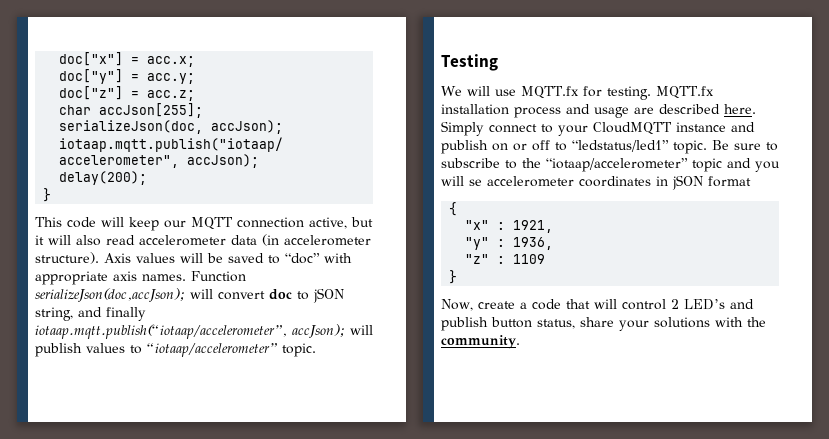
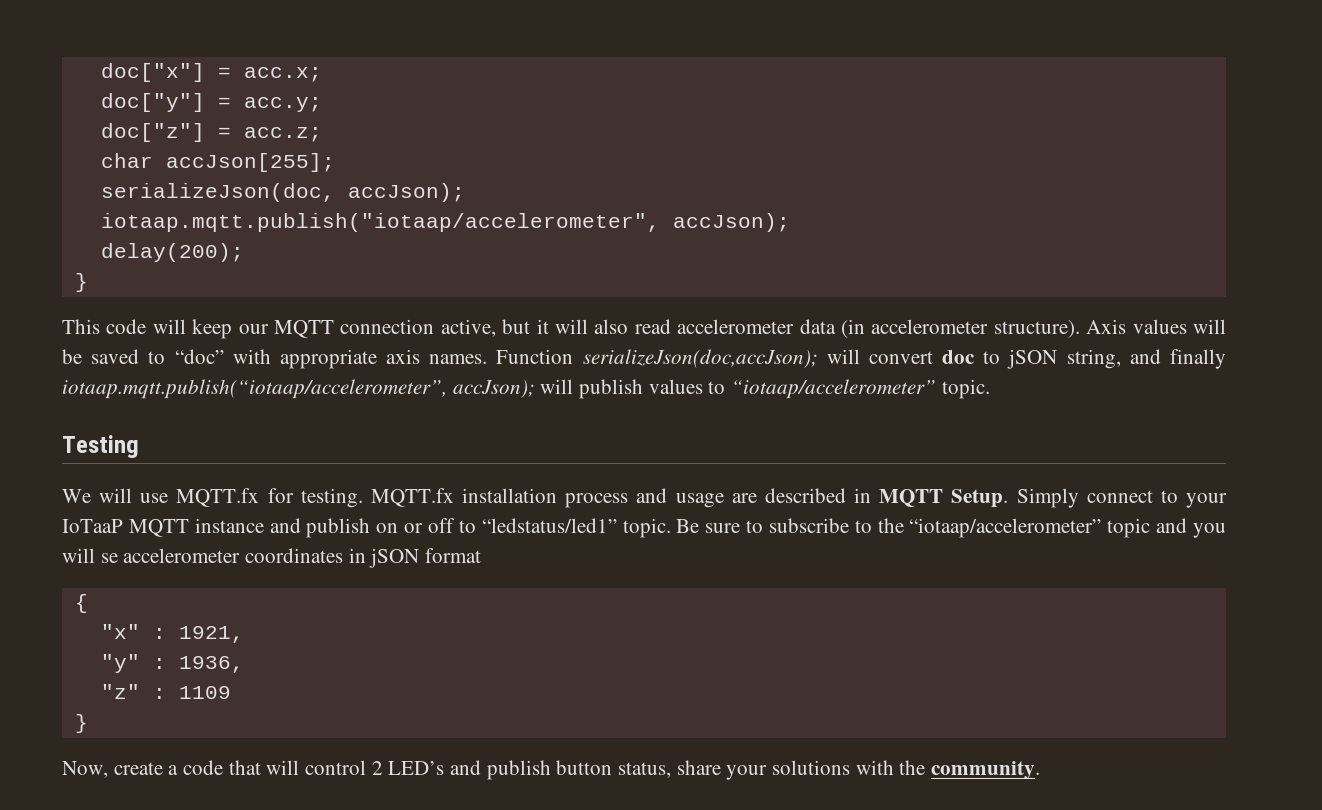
[724,104,756,114] here. -> [854,488,1009,508] in MQTT Setup.
[593,122,672,135] CloudMQTT -> [62,519,189,537] IoTaaP MQTT

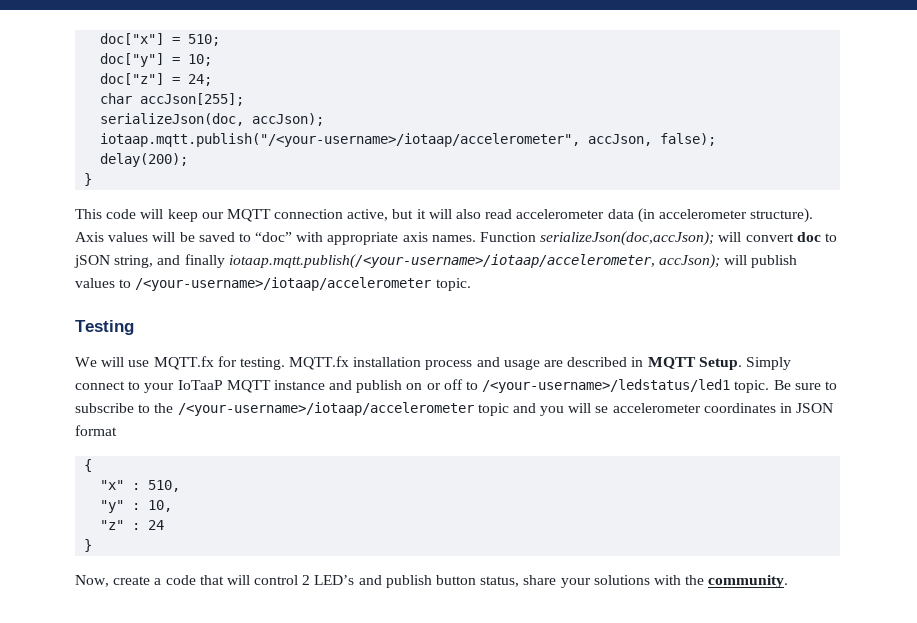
[243,67,322,82] acc.x; -> [188,34,221,46] 510;
[243,97,322,112] acc.y; -> [188,54,213,66] 10;
[243,127,322,142] acc.z; -> [188,74,213,86] 24;
[100,213,790,232] iotaap.mqtt.publish("iotaap/accelerometer", accJson); -> [100,133,717,147] iotaap.mqtt.publish("/<your-username>/iotaap/accelerometer", accJson, false);
[62,379,447,399] iotaap.mqtt.publish(“iotaap/accelerometer”, -> [228,254,655,269] iotaap.mqtt.publish(/<your-username>/iotaap/accelerometer,
[731,379,937,399] “iotaap/accelerometer” -> [135,277,432,291] /<your-username>/iotaap/accelerometer
[481,518,617,533] “ledstatus/led1” -> [482,379,731,393] /<your-username>/ledstatus/led1
[909,518,1102,538] “iotaap/accelerometer” -> [177,402,474,416] /<your-username>/iotaap/accelerometer
[369,548,420,568] jSON -> [796,403,834,413] JSON
[178,626,244,643] 1921, -> [148,480,181,492] 510,
[178,656,244,673] 1936, -> [148,500,173,512] 10,
[178,686,231,699] 1109 -> [148,520,165,530] 24

